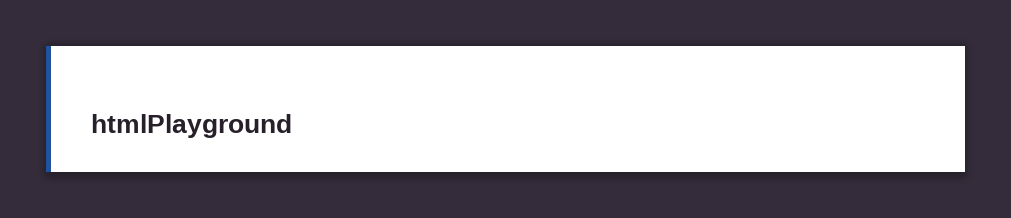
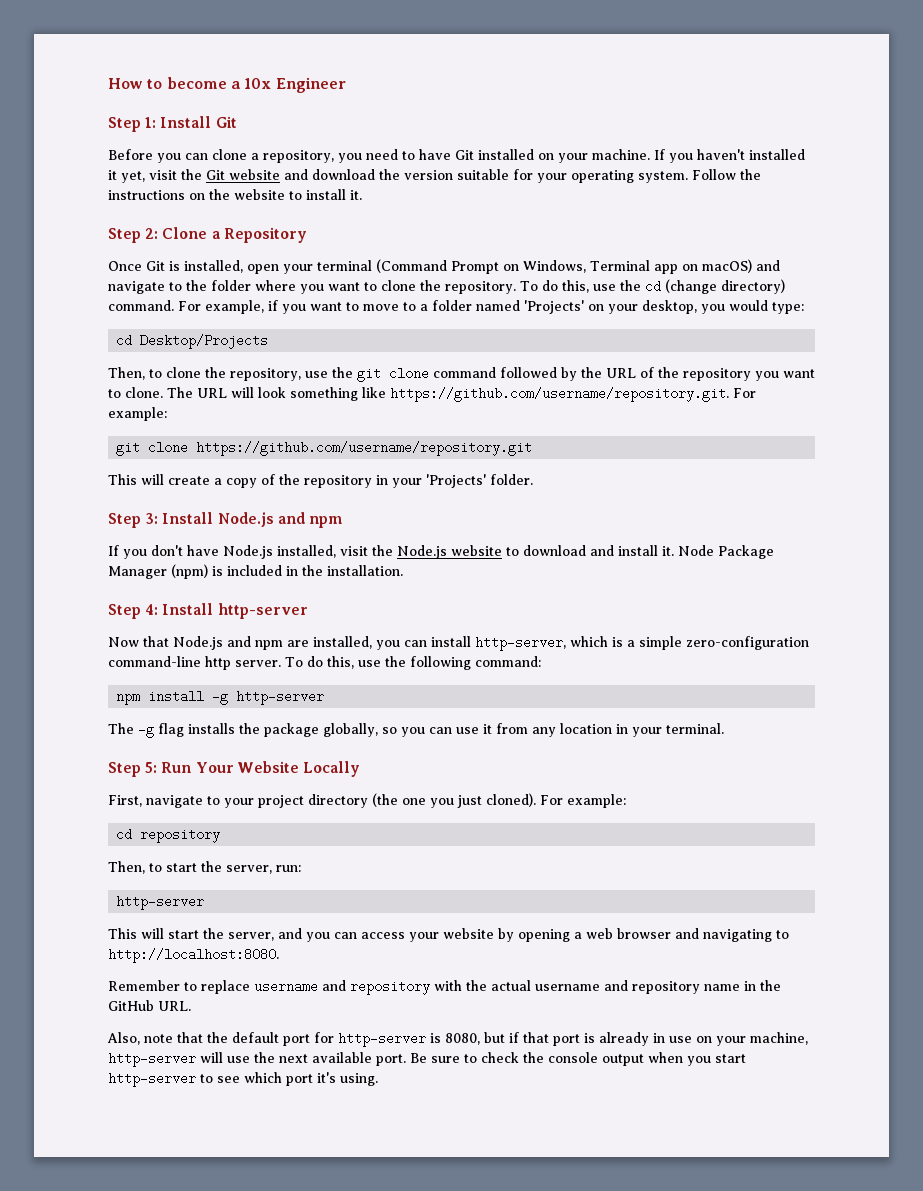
[91,114,292,138] htmlPlayground -> [108,77,346,93] [108,116,237,132] [108,149,805,163] [108,169,761,183] [108,189,362,200] [108,227,307,243] [108,259,780,274] [108,279,785,294] [108,300,804,314] [116,334,269,349] [108,367,815,382] [108,387,756,402] [108,407,167,421] [116,441,533,456] [108,474,533,488] [108,512,343,528] [108,545,774,559] [108,564,403,579] [108,603,308,619] [108,636,809,651] [108,656,541,670] [116,690,325,705] [108,723,724,738] [108,761,360,777] [108,793,626,808] [116,828,221,843] [108,861,301,874] [116,895,205,910] [108,928,789,942] [108,948,279,963] [108,980,781,995] [108,1000,191,1011] [107,1032,808,1047] [108,1052,746,1067] [108,1072,378,1087] How to become a 10x Engineer // Step 1: Install Git // Before you can clone a repository, you need to have Git installed on your machine. If you haven't installed it yet, visit the Git website and download the version suitable for your operating system. Follow the instructions on the website to install it. // Step 2: Clone a Repository // Once Git is installed, open your terminal (Command Prompt on Windows, Terminal app on macOS) and navigate to the folder where you want to clone the repository. To do this, use the cd (change directory) command. For example, if you want to move to a folder named 'Projects' on your desktop, you would type: // cd Desktop/Projects // Then, to clone the repository, use the git clone command followed by the URL of the repository you want to clone. The URL will look something like https://github.com/username/repository.git. For example: // git clone https://github.com/username/repository.git // This will create a copy of the repository in your 'Projects' folder. // Step 3: Install Node.js and npm // If you don't have Node.js installed, visit the Node.js website to download and install it. Node Package Manager (npm) is included in the installation. // Step 4: Install http-server // Now that Node.js and npm are installed, you can install http-server, which is a simple zero-configuration command-line http server. To do this, use the following command: // npm install -g http-server // The -g flag installs the package globally, so you can use it from any location in your terminal. // Step 5: Run Your Website Locally // First, navigate to your project directory (the one you just cloned). For example: // cd repository // Then, to start the server, run: // http-server // This will start the server, and you can access your website by opening a web browser and navigating to http://localhost:8080. // Remember to replace username and repository with the actual username and repository name in the GitHub URL. // Also, note that the default port for http-server is 8080, but if that port is already in use on your machine, http-server will use the next available port. Be sure to check the console output when you start http-server to see which port it's using.

